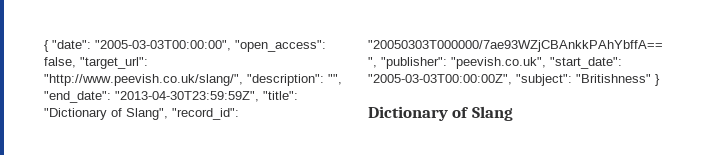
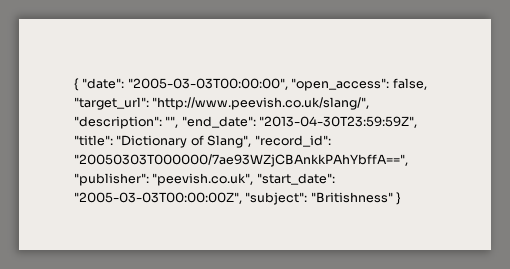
[368,106,513,121] // Dictionary of Slang -> (402, 198) none

